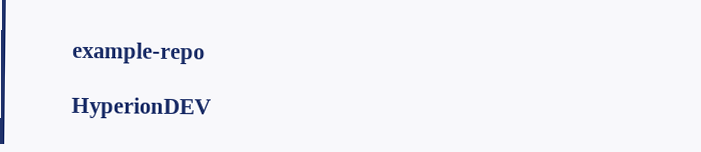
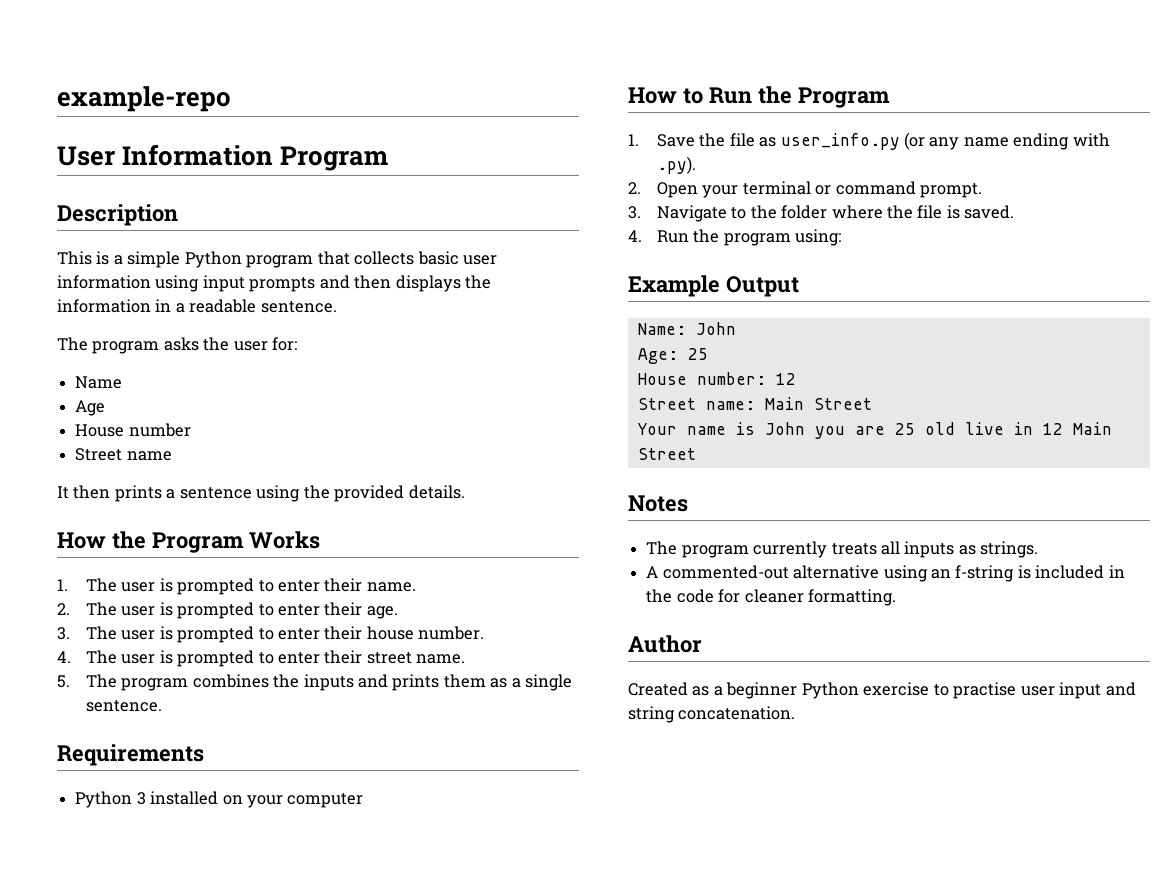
[71,96,211,120] HyperionDEV -> [57,144,389,171] [57,204,178,226] [57,251,498,268] [57,275,492,292] [57,299,337,313] [57,337,298,354] [75,376,123,389] [75,400,106,416] [75,423,191,437] [75,448,172,461] [57,485,465,502] [57,531,320,553] [57,578,416,595] [57,602,398,619] [57,626,485,643] [57,650,466,667] [57,674,573,691] [85,700,162,712] [57,744,204,766] [75,791,364,808] [628,86,890,108] [628,132,1110,150] [656,156,696,174] [628,181,982,198] [628,205,1015,222] [628,229,842,246] [628,275,799,297] [637,322,736,335] [637,348,708,364] [637,372,796,385] [637,397,872,410] [636,422,1112,439] [637,448,696,460] [628,495,688,512] [646,541,1039,558] [646,565,1125,582] [646,589,896,606] [628,635,702,653] [628,682,1136,699] [628,706,796,723] User Information Program // Description // This is a simple Python program that collects basic user information using input prompts and then displays the information in a readable sentence. // The program asks the user for: // Name // Age // House number // Street name // It then prints a sentence using the provided details. // How the Program Works // 1. The user is prompted to enter their name. // 2. The user is prompted to enter their age. // 3. The user is prompted to enter their house number. // 4. The user is prompted to enter their street name. // 5. The program combines the inputs and prints them as a single sentence. // Requirements // Python 3 installed on your computer // How to Run the Program // 1. Save the file as user_info.py (or any name ending with .py). // 2. Open your terminal or command prompt. // 3. Navigate to the folder where the file is saved. // 4. Run the program using: // Example Output // Name: John // Age: 25 // House number: 12 // Street name: Main Street // Your name is John you are 25 old live in 12 Main Street // Notes // The program currently treats all inputs as strings. // A commented-out alternative using an f-string is included in the code for cleaner formatting. // Author // Created as a beginner Python exercise to practise user input and string concatenation.

